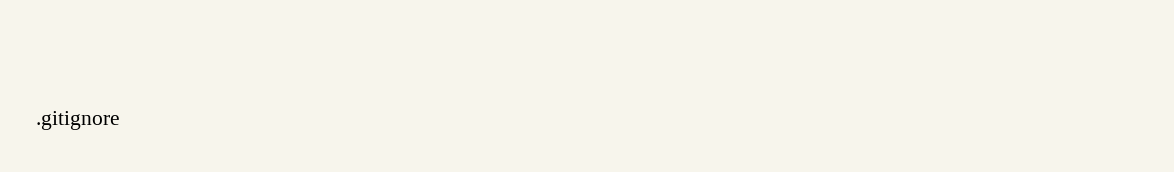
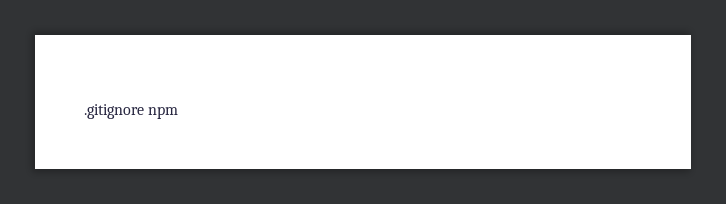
(120, 120) none -> [148,106,179,119] npm

